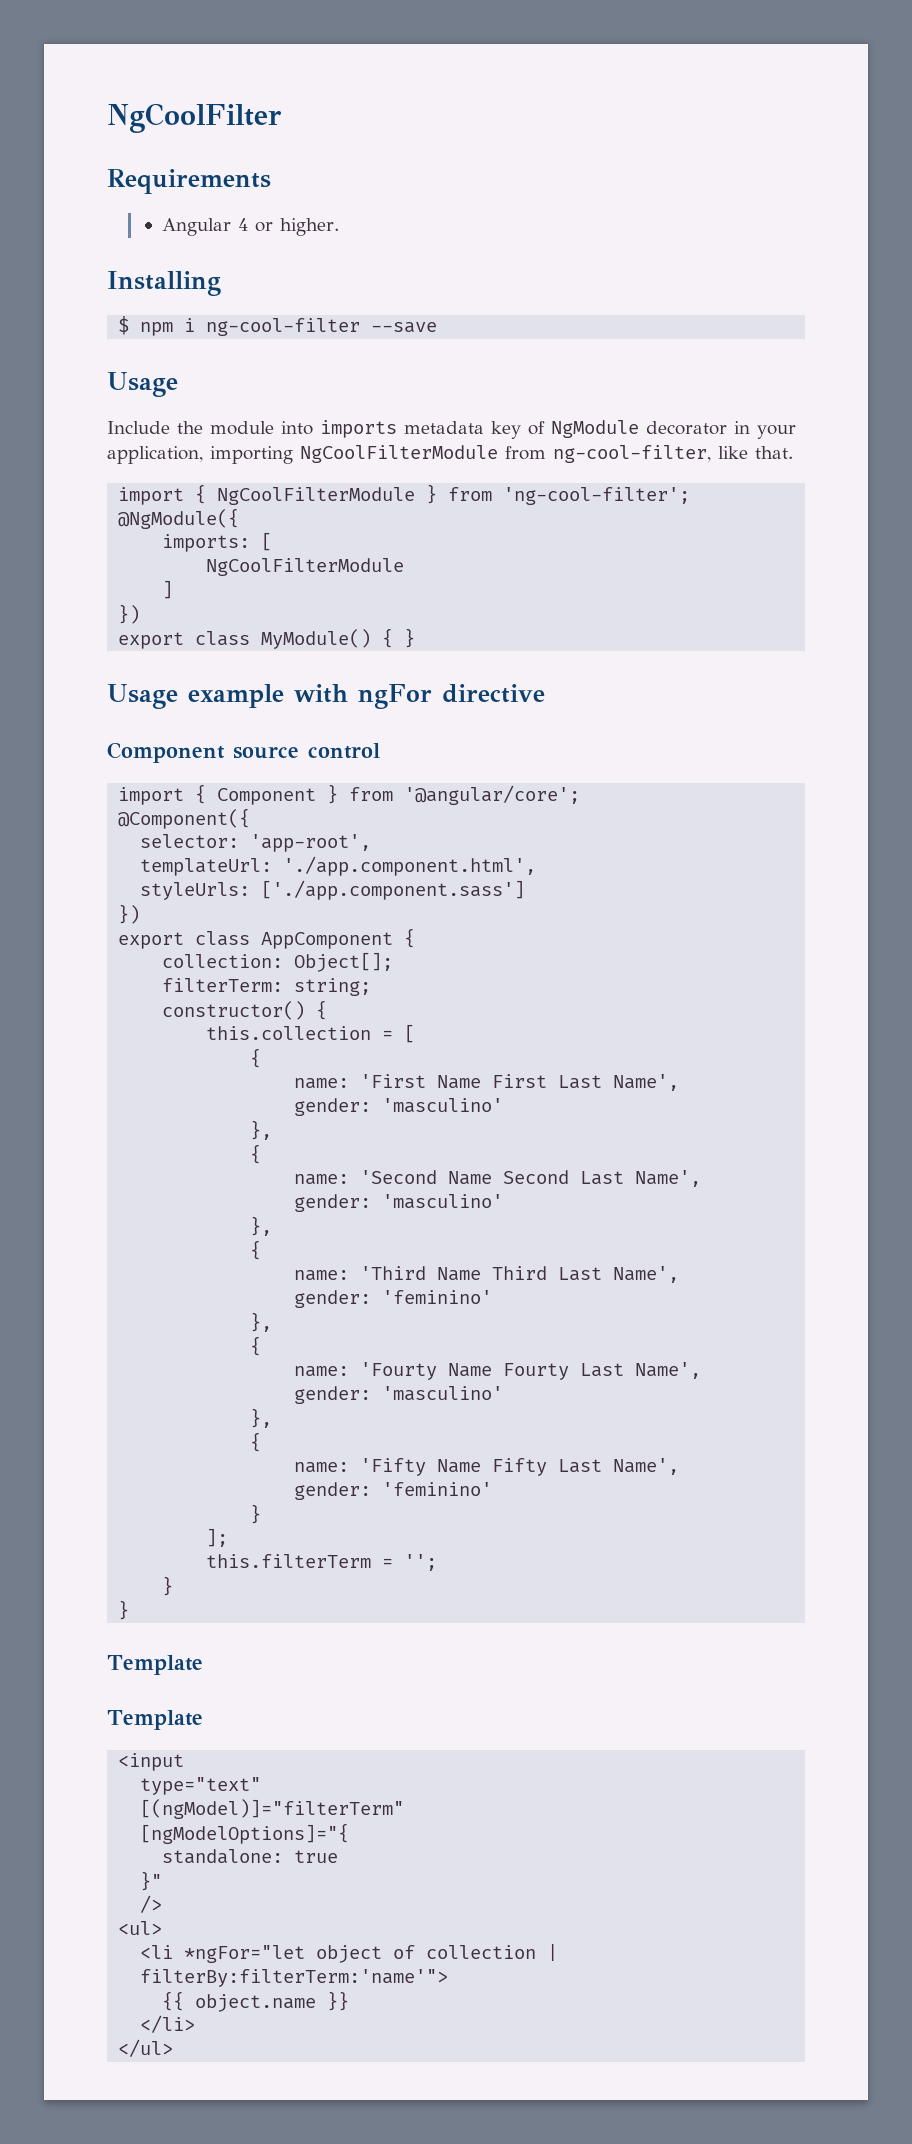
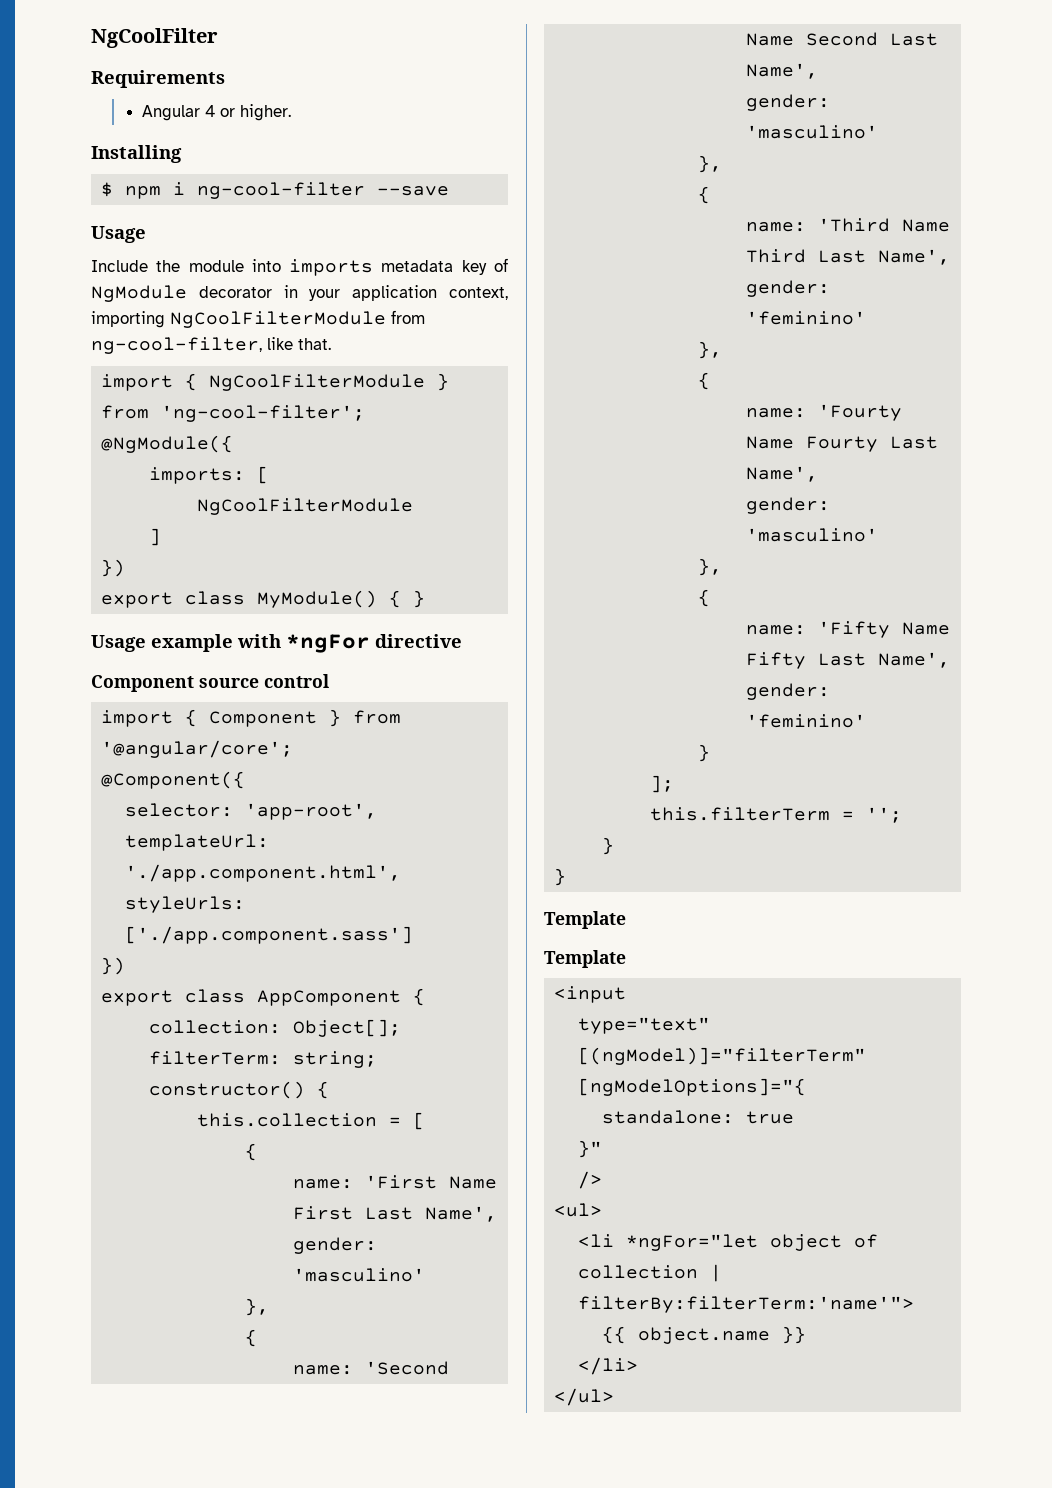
[107,446,203,464] application, -> [352,285,509,301] application context,
[358,684,432,709] ngFor -> [286,634,370,653] *ngFor

